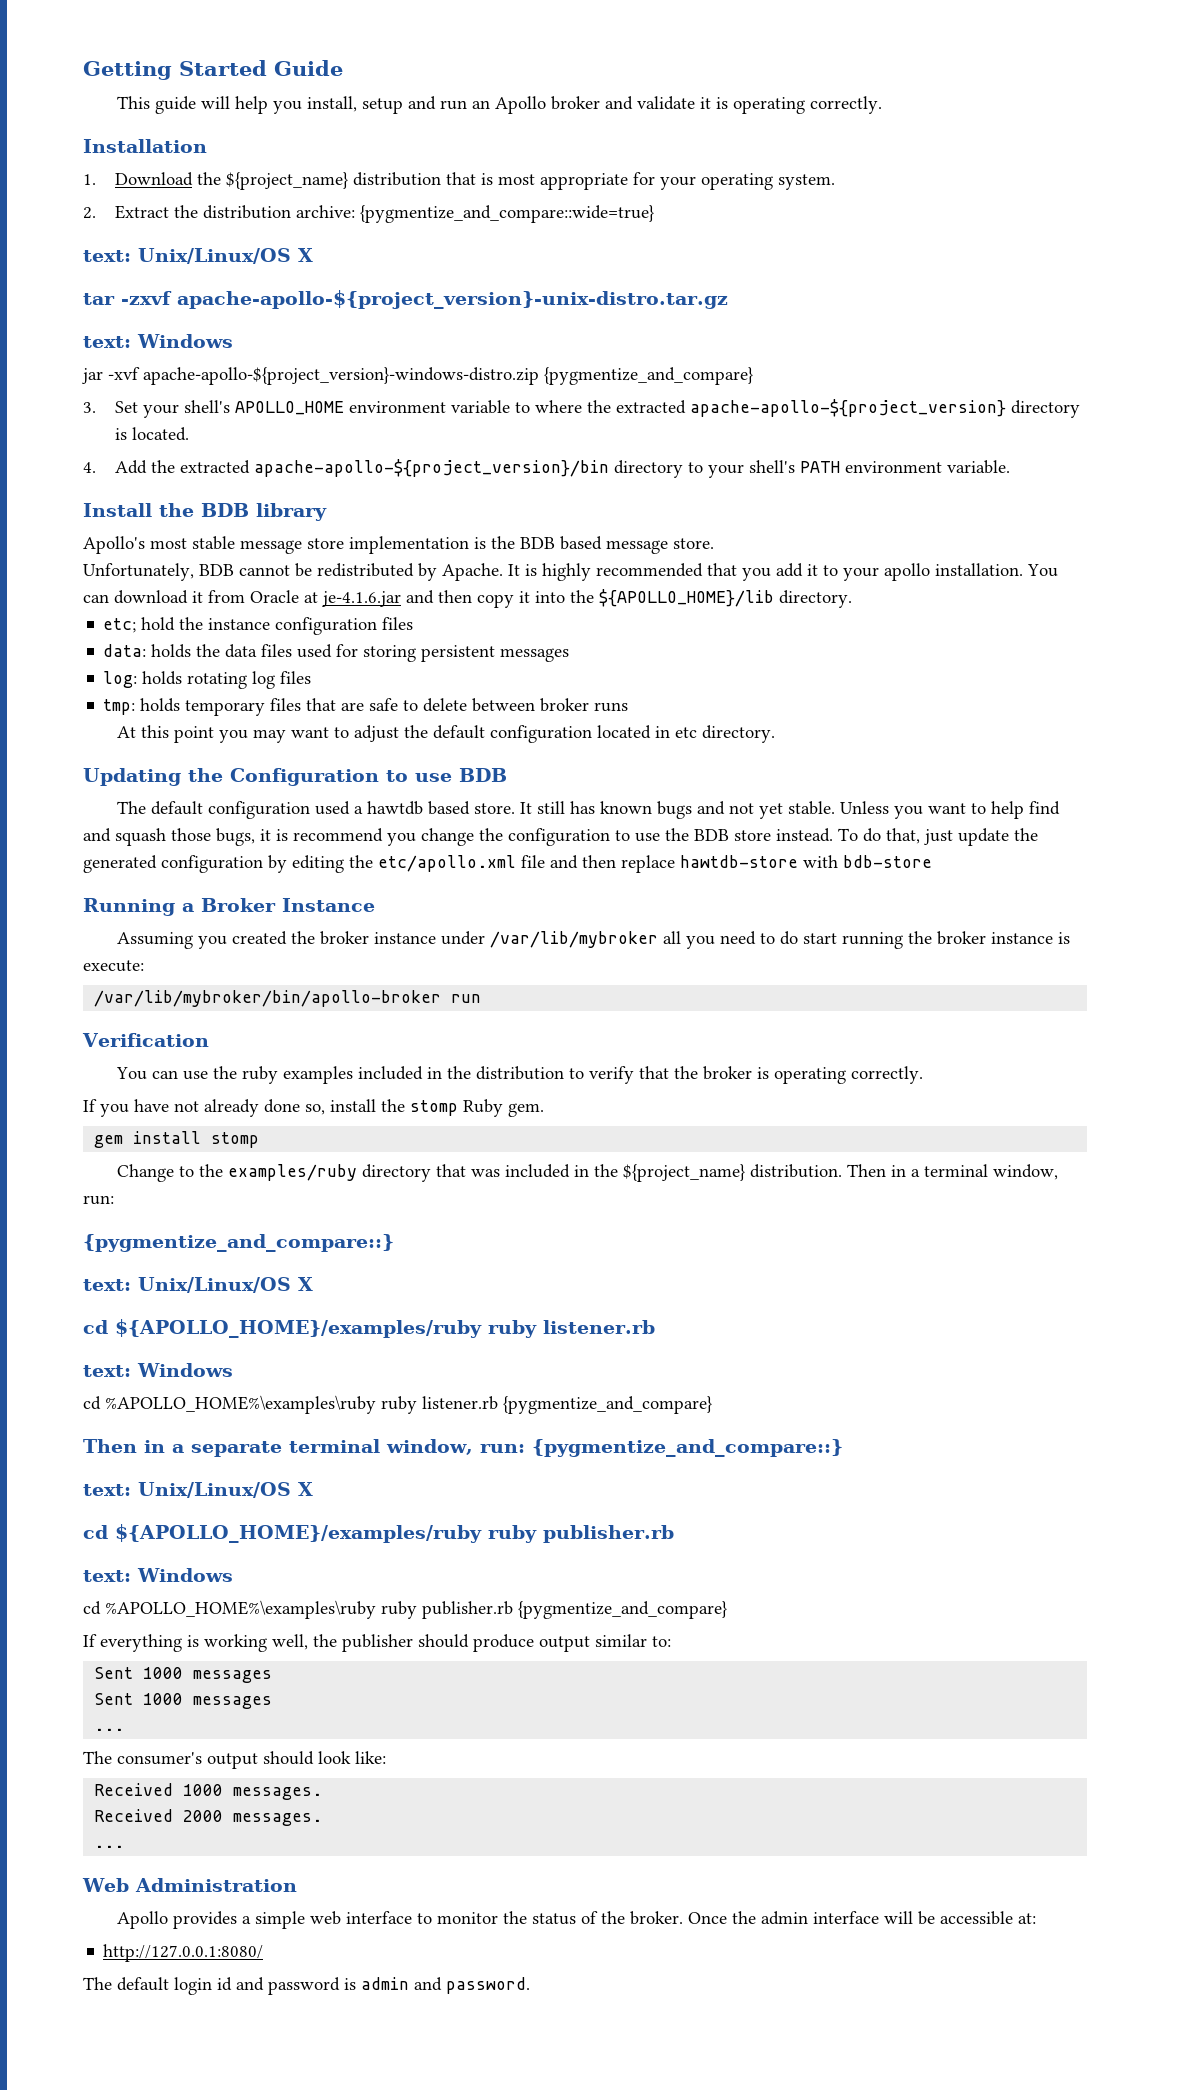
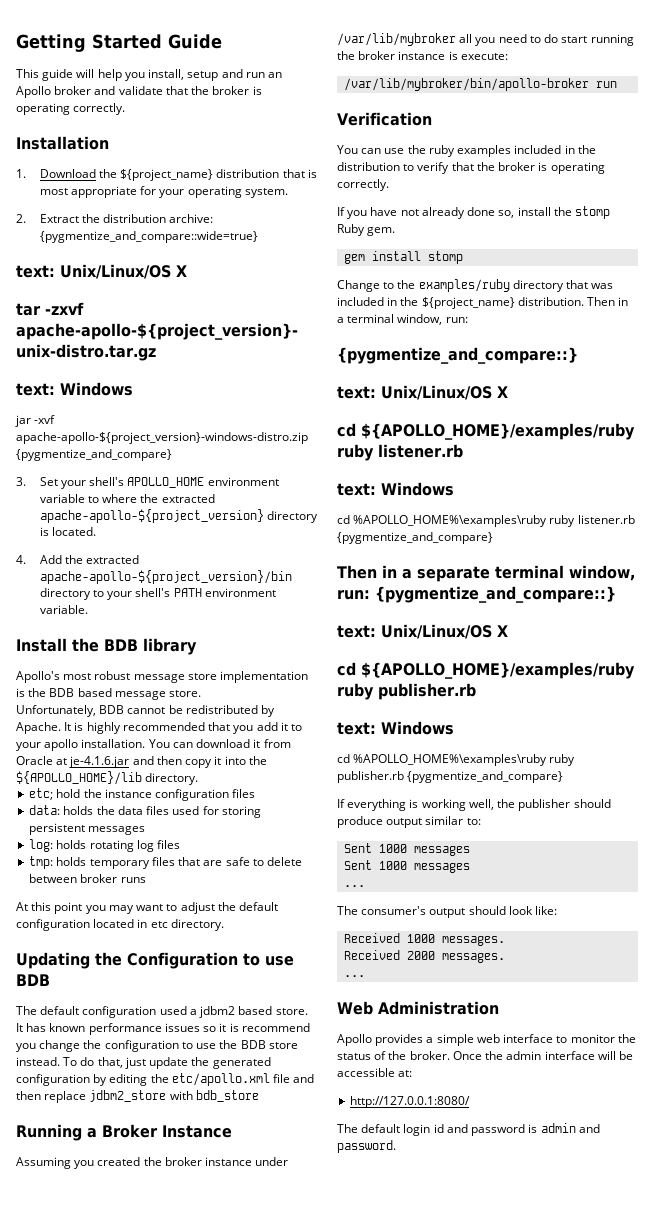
[699,97,711,109] it -> [165,86,250,95] that the broker
[192,536,235,550] stable -> [94,671,131,680] robust
[366,801,423,815] hawtdb -> [199,1006,236,1018] jdbm2
[536,801,565,814] still -> (23, 1027) none
[656,801,1060,819] [83,828,255,846] bugs and not yet stable. Unless you want to help find and squash those bugs, -> [88,1023,217,1035] performance issues so
[680,855,932,868] hawtdb-store with bdb-store -> [89,1090,259,1102] jdbm2_store with bdb_store

